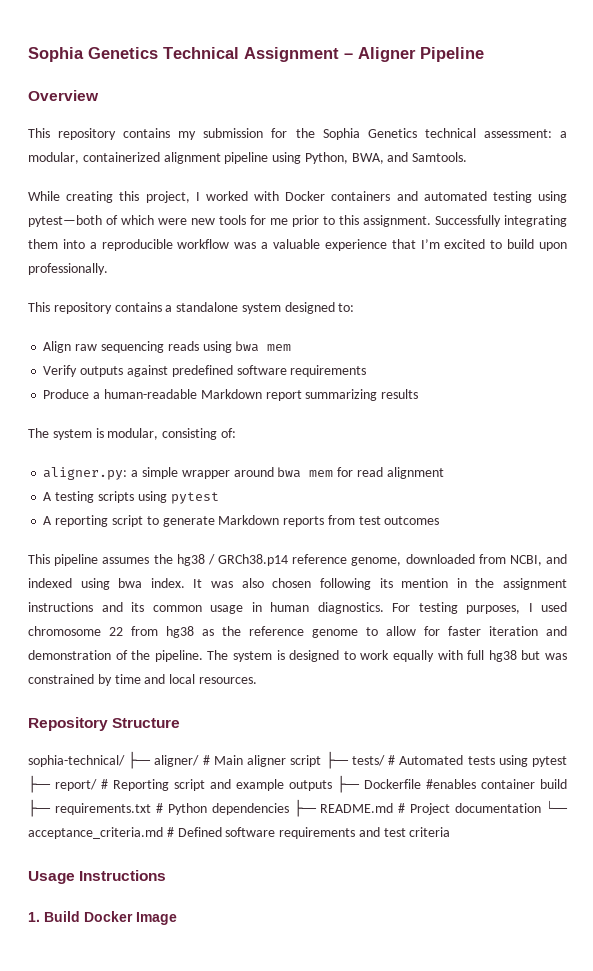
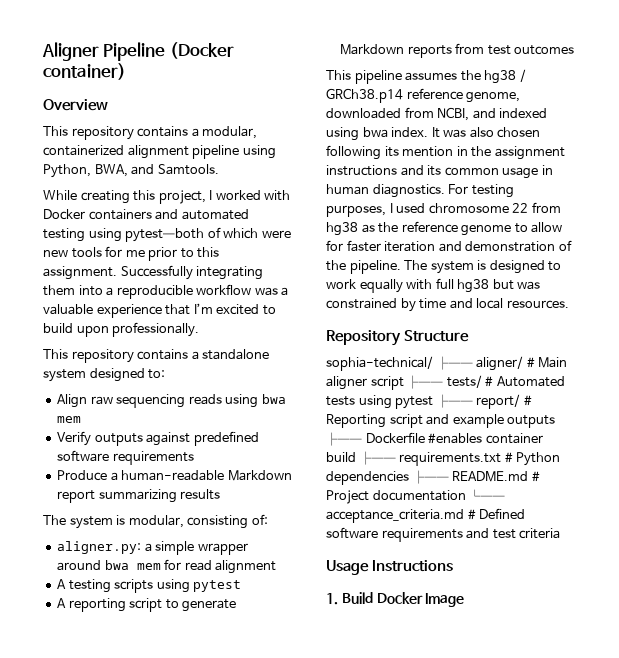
[28,47,353,62] Sophia Genetics Technical Assignment – -> (42, 51) none
(484, 54) none -> [169,42,234,59] [43,63,126,80] (Docker container)
[178,128,552,140] my submission for the Sophia Genetics technical assessment: -> (189, 131) none

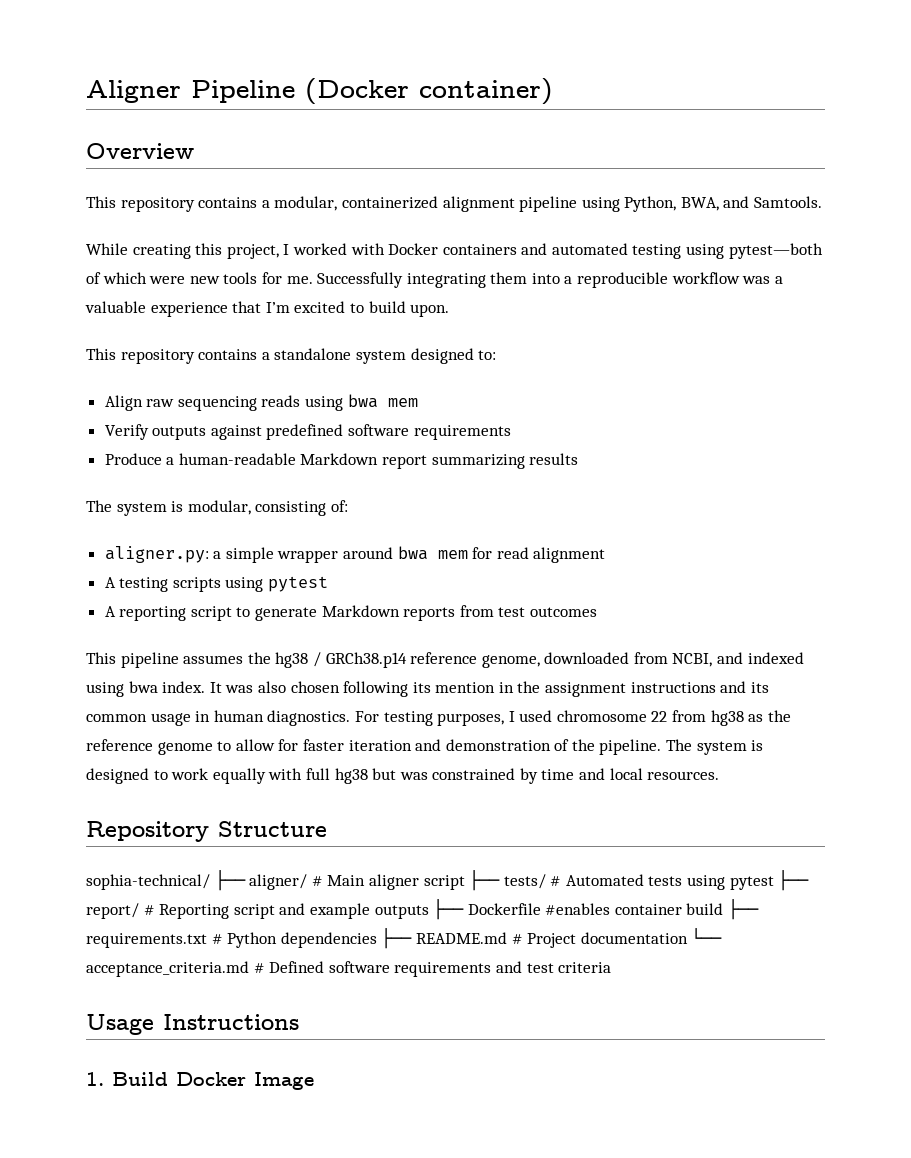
[125,247,220,261] [43,266,117,280] me prior to this assignment. -> [286,276,313,284] me.
[76,322,200,337] upon professionally. -> [410,304,450,317] upon.

